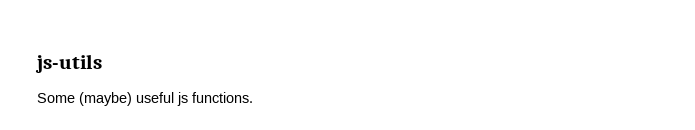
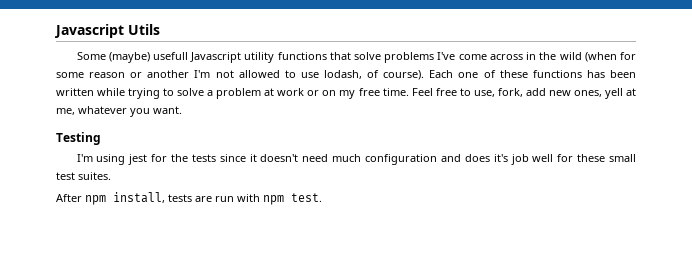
[35,54,102,73] js-utils -> [54,24,160,38] Javascript Utils
[136,92,253,106] useful js functions. -> [152,52,636,63] [56,70,636,80] [56,88,637,99] [56,106,182,117] [56,132,101,145] [76,154,637,165] [56,172,111,180] [56,192,322,205] usefull Javascript utility functions that solve problems I've come across in the wild (when for some reason or another I'm not allowed to use lodash, of course). Each one of these functions has been written while trying to solve a problem at work or on my free time. Feel free to use, fork, add new ones, yell at me, whatever you want. // Testing // I'm using jest for the tests since it doesn't need much configuration and does it's job well for these small test suites. // After npm install, tests are run with npm test.

